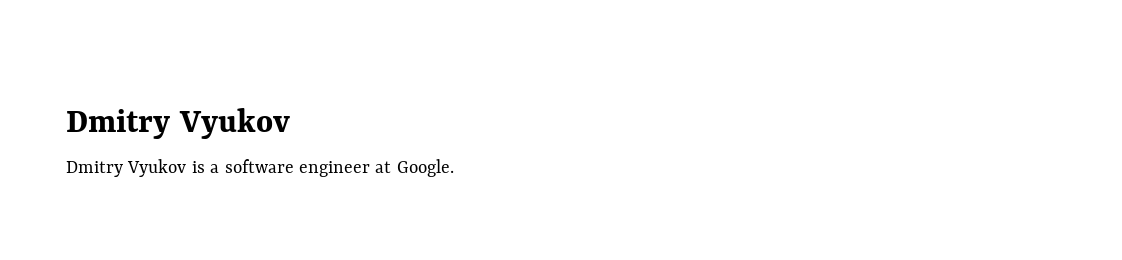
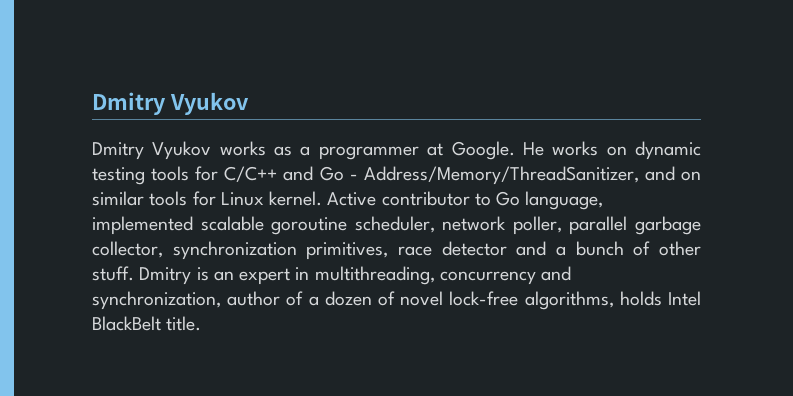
[191,159,454,177] is a software engineer at Google. -> [219,141,702,160] [92,166,701,185] [92,191,604,210] [92,216,701,235] [92,241,701,260] [92,266,572,285] [92,291,701,310] [92,316,202,331] works as a programmer at Google. He works on dynamic testing tools for C/C++ and Go - Address/Memory/ThreadSanitizer, and on similar tools for Linux kernel. Active contributor to Go language, implemented scalable goroutine scheduler, network poller, parallel garbage collector, synchronization primitives, race detector and a bunch of other stuff. Dmitry is an expert in multithreading, concurrency and synchronization, author of a dozen of novel lock-free algorithms, holds Intel BlackBelt title.

